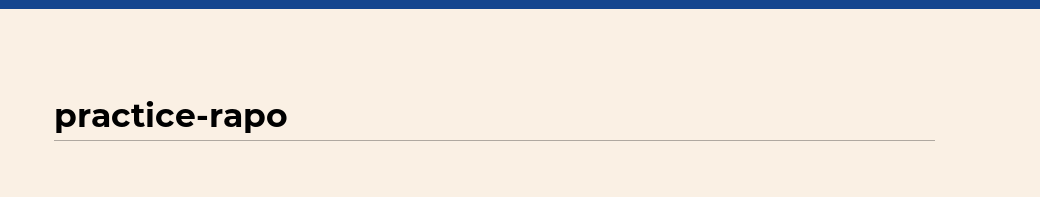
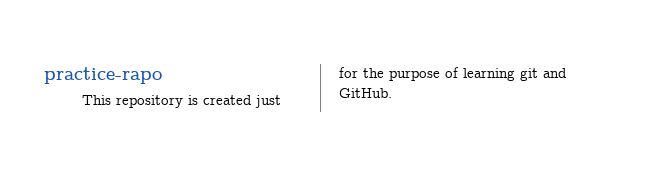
(288, 117) none -> [82,95,282,108] [339,67,567,81] [339,88,392,98] // This repository is created just for the purpose of learning git and GitHub.

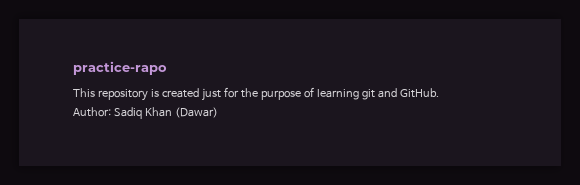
(392, 93) none -> [73,107,218,119] // Author: Sadiq Khan (Dawar)

